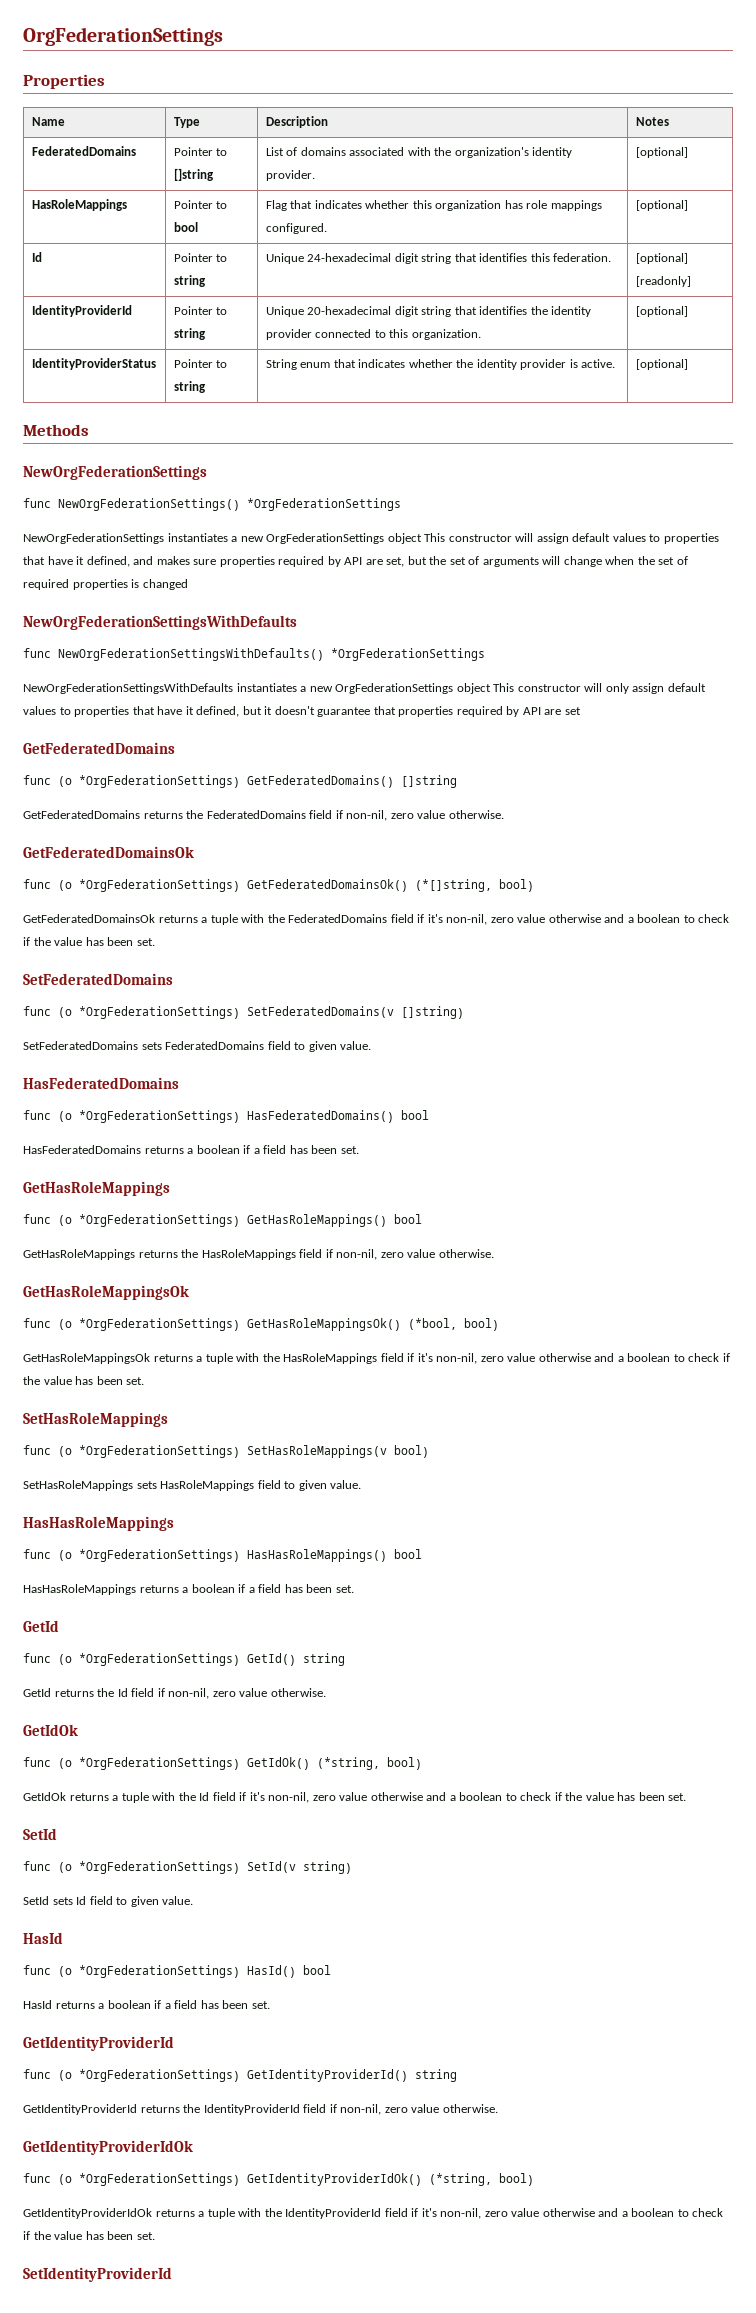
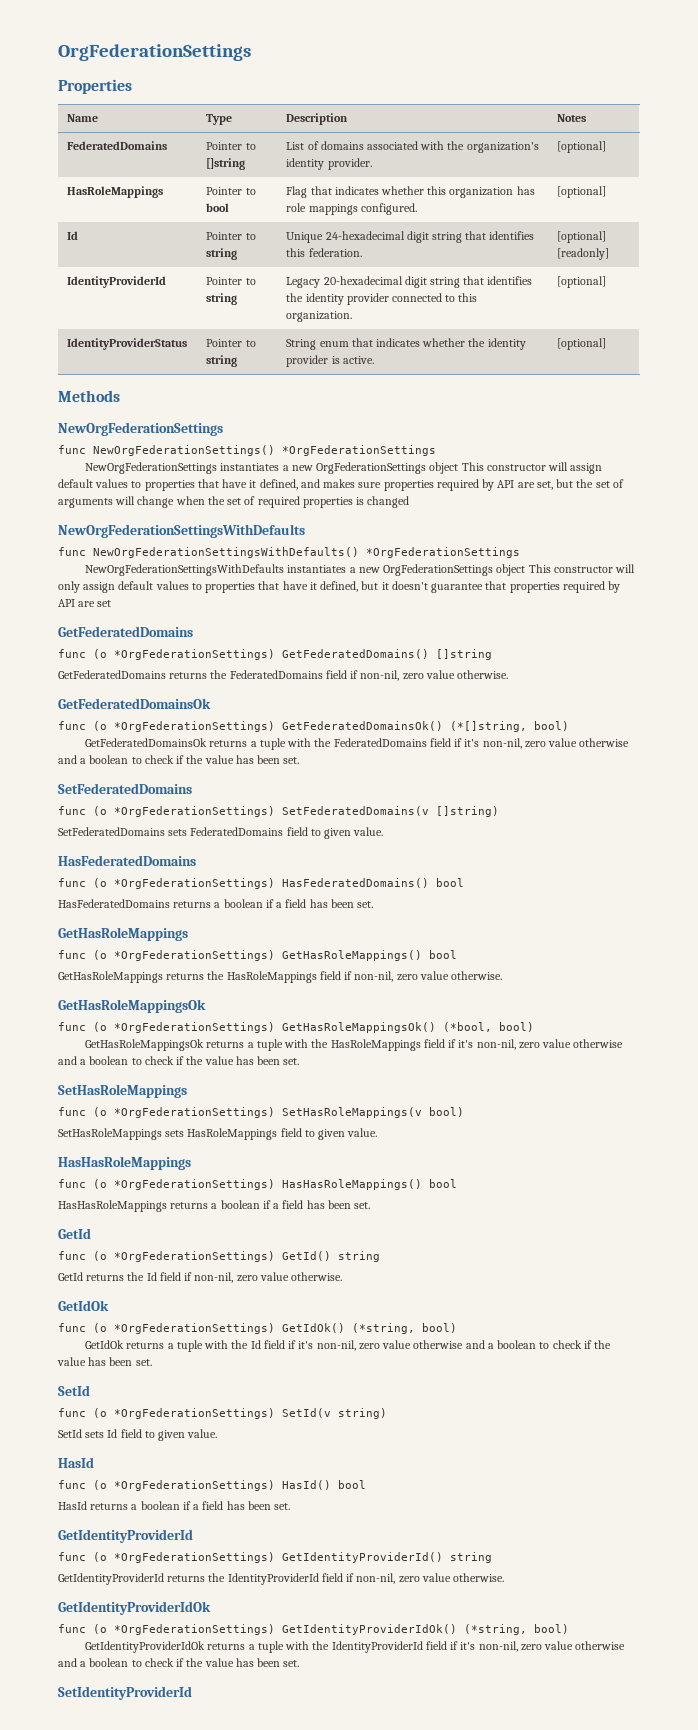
[265,306,304,317] Unique -> [286,277,321,288] Legacy

